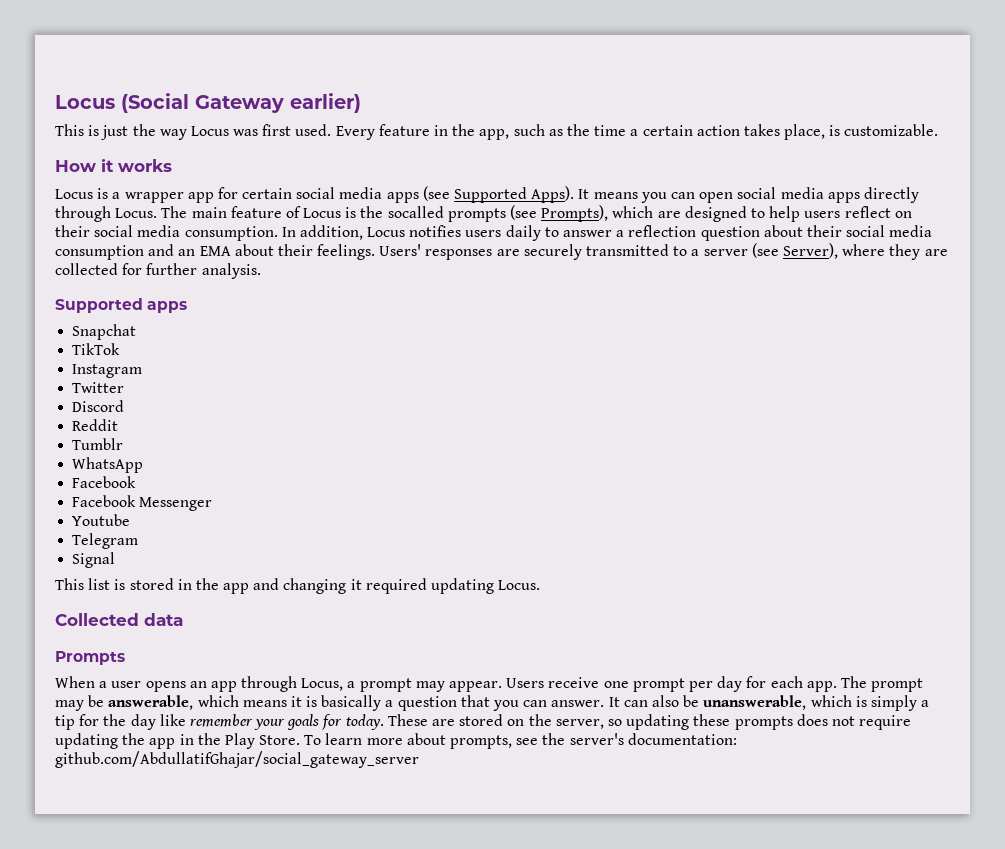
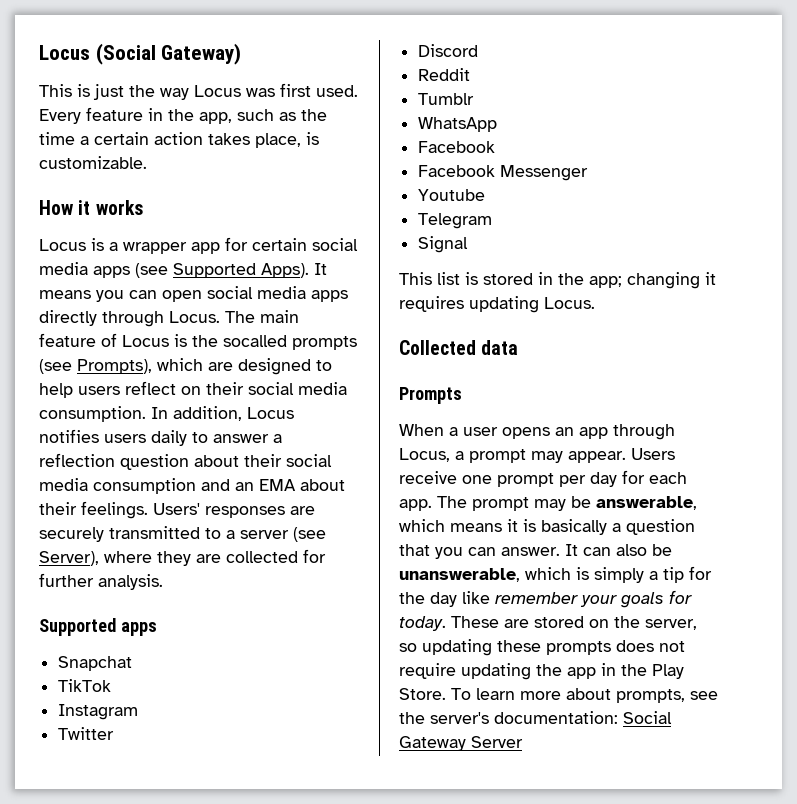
[195,93,361,113] Gateway earlier) -> [161,43,242,65] Gateway)
[223,578,280,594] app and -> [589,276,622,288] app;
[365,578,427,594] required -> [399,296,464,312] requires
[55,751,419,768] github.com/AbdullatifGhajar/social_gateway_server -> [623,711,672,724] [399,736,523,751] Social Gateway Server

